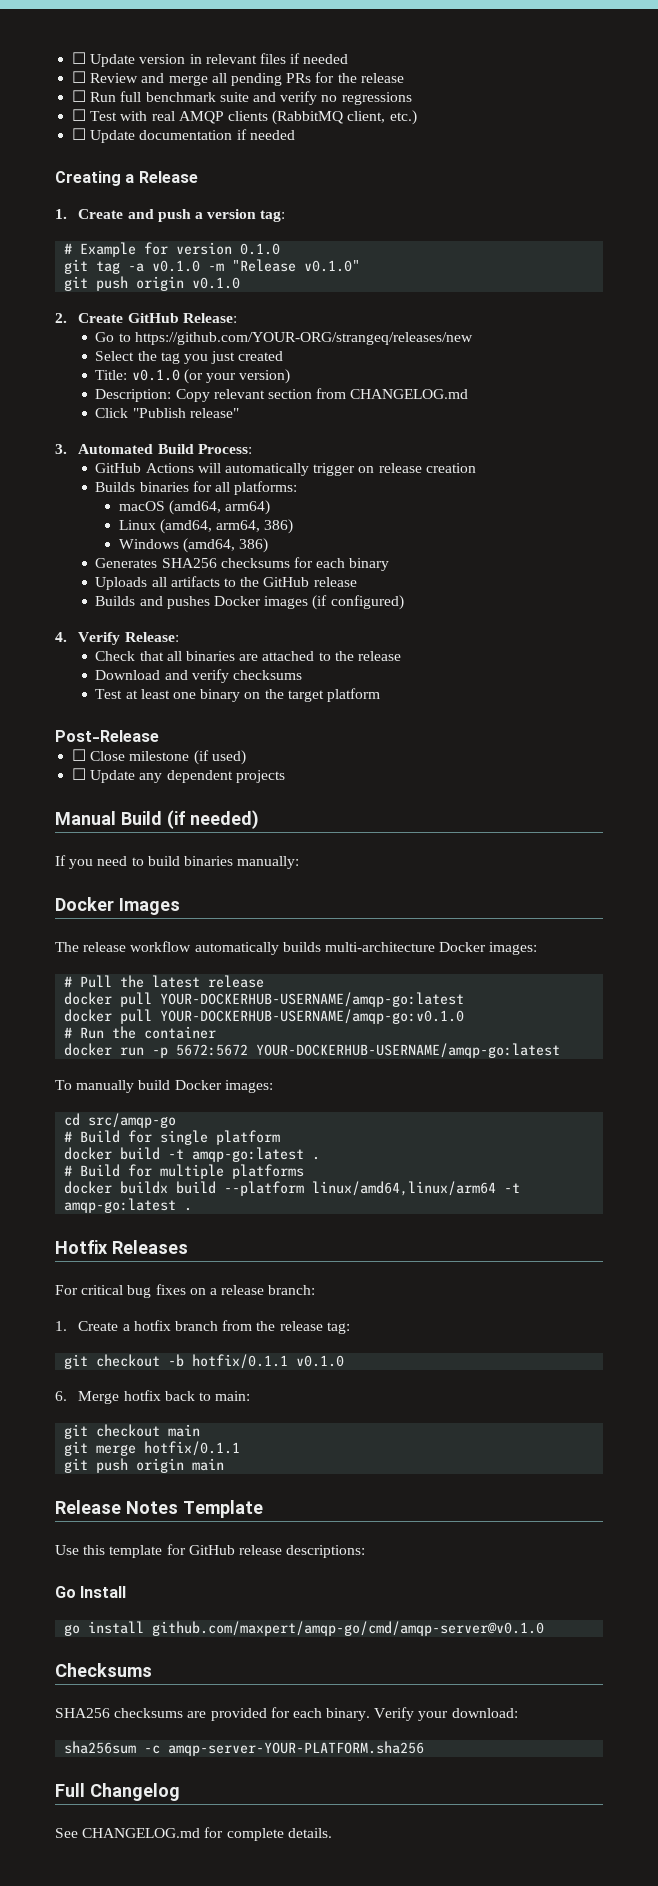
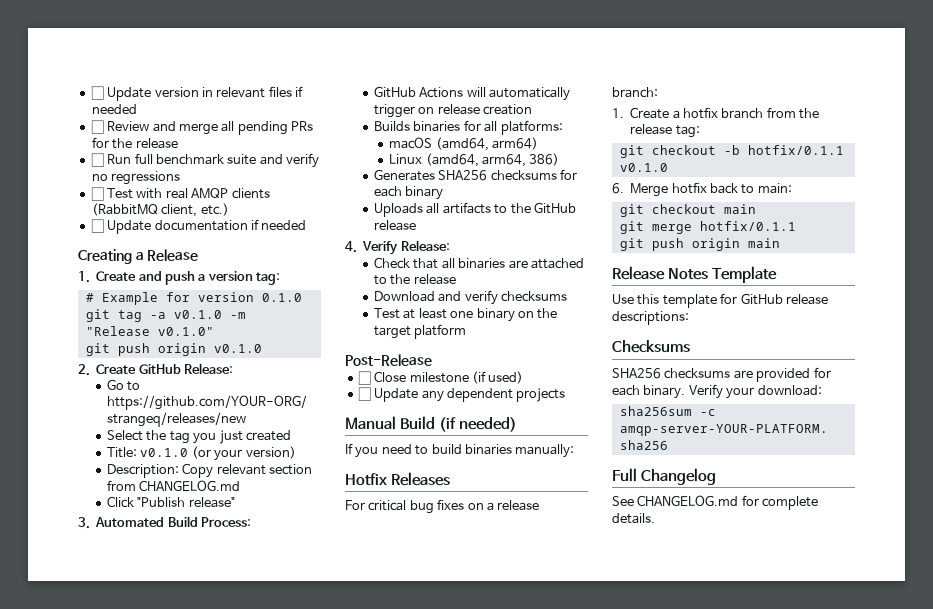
[118,538,269,553] // Windows (amd64, 386) -> (560, 159) none
[95,595,404,610] // Builds and pushes Docker images (if configured) -> (417, 225) none
[55,897,180,915] [55,941,538,955] [64,975,265,988] [64,992,465,1007] [64,1009,465,1024] [64,1026,217,1039] [64,1043,561,1058] [55,1080,273,1093] [64,1113,177,1128] [64,1130,281,1145] [64,1147,321,1162] [64,1164,305,1179] [64,1181,521,1196] [64,1198,193,1213] // Docker Images // The release workflow automatically builds multi-architecture Docker images: // # Pull the latest release // docker pull YOUR-DOCKERHUB-USERNAME/amqp-go:latest // docker pull YOUR-DOCKERHUB-USERNAME/amqp-go:v0.1.0 // # Run the container // docker run -p 5672:5672 YOUR-DOCKERHUB-USERNAME/amqp-go:latest // To manually build Docker images: // cd src/amqp-go // # Build for single platform // docker build -t amqp-go:latest . // # Build for multiple platforms // docker buildx build --platform linux/amd64,linux/arm64 -t amqp-go:latest . -> (575, 451) none
[55,1586,127,1598] [64,1621,545,1636] // Go Install // go install github.com/maxpert/amqp-go/cmd/amqp-server@v0.1.0 -> (689, 318) none

